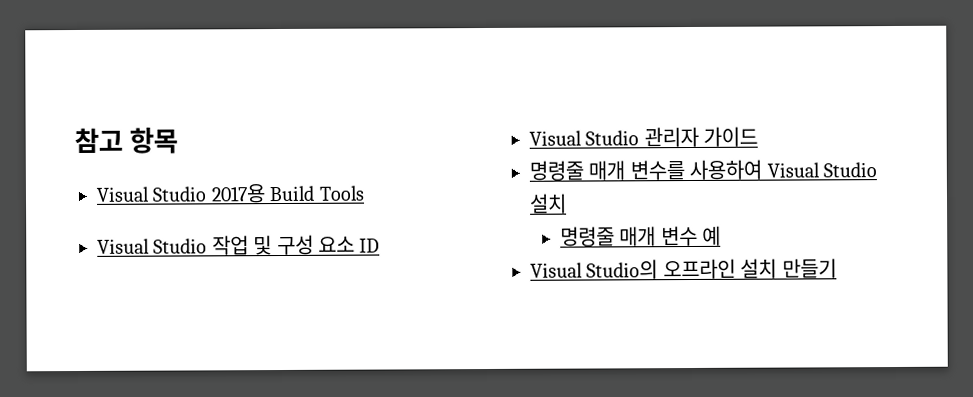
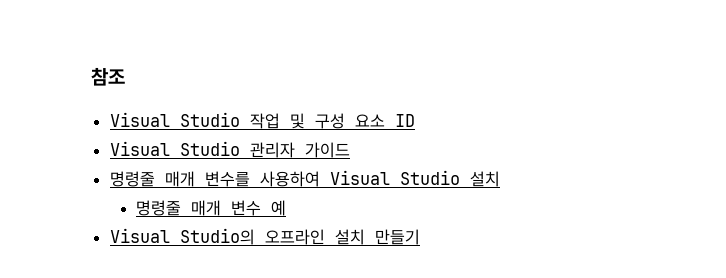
[74,127,179,154] [96,184,365,204] 참고 항목 // Visual Studio 2017용 Build Tools -> [91,67,125,86] 참조

